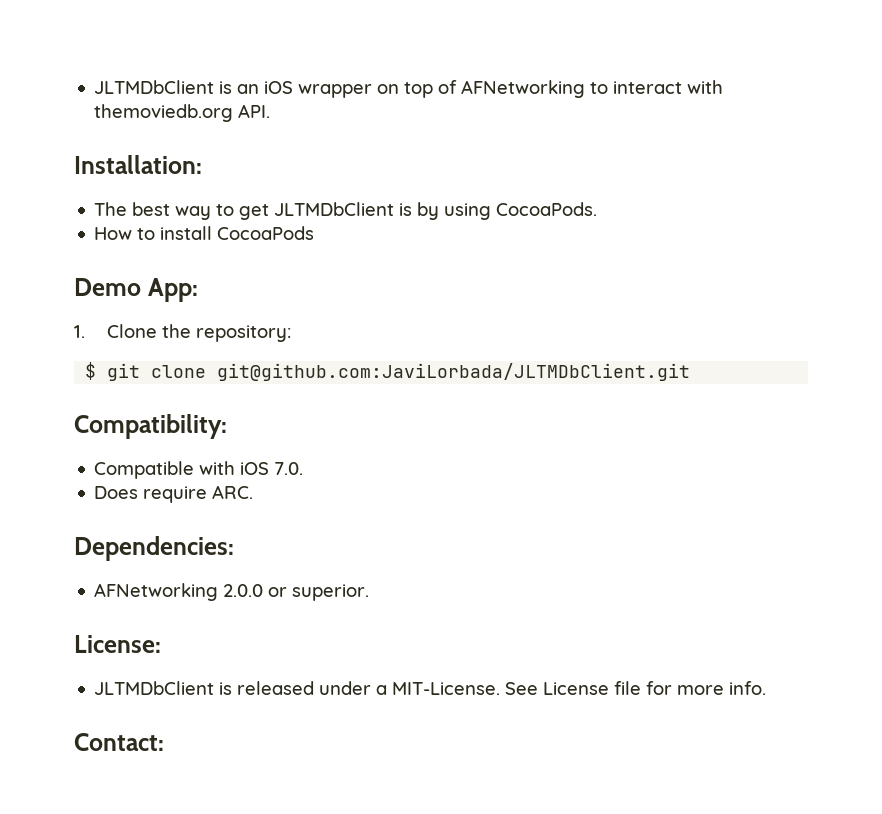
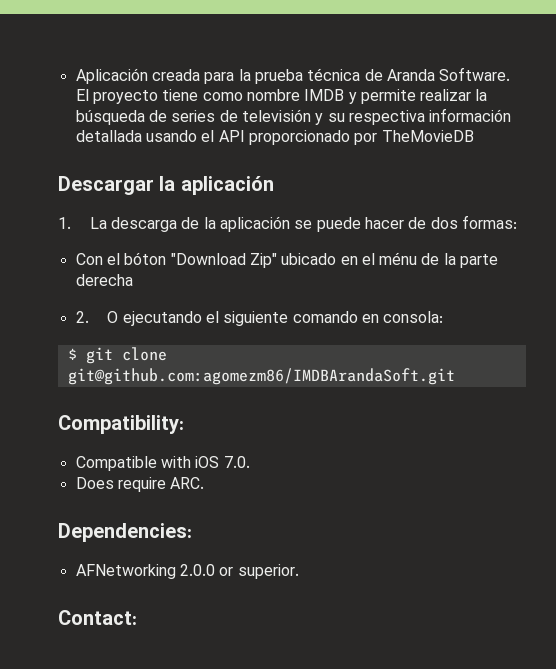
[94,80,724,98] [94,104,271,122] [74,155,202,174] [94,202,598,220] [94,226,315,240] [74,278,198,302] [74,324,291,342] JLTMDbClient is an iOS wrapper on top of AFNetworking to interact with themoviedb.org API. // Installation: // The best way to get JLTMDbClient is by using CocoaPods. // How to install CocoaPods // Demo App: // 1. Clone the repository: -> [75,67,511,84] [75,89,488,104] [75,108,512,125] [75,130,474,145] [58,176,274,195] [58,215,517,232] [75,252,499,268] [75,274,133,286] [75,311,444,326] Aplicación creada para la prueba técnica de Aranda Software. El proyecto tiene como nombre IMDB y permite realizar la búsqueda de series de televisión y su respectiva información detallada usando el API proporcionado por TheMovieDB // Descargar la aplicación // 1. La descarga de la aplicación se puede hacer de dos formas: // Con el bóton "Download Zip" ubicado en el ménu de la parte derecha // 2. O ejecutando el siguiente comando en consola:
[217,363,691,381] git@github.com:JaviLorbada/JLTMDbClient.git -> [67,368,455,385] git@github.com:agomezm86/IMDBArandaSoft.git
[74,635,161,653] [94,681,767,695] // License: // JLTMDbClient is released under a MIT-License. See License file for more info. -> (299, 571) none

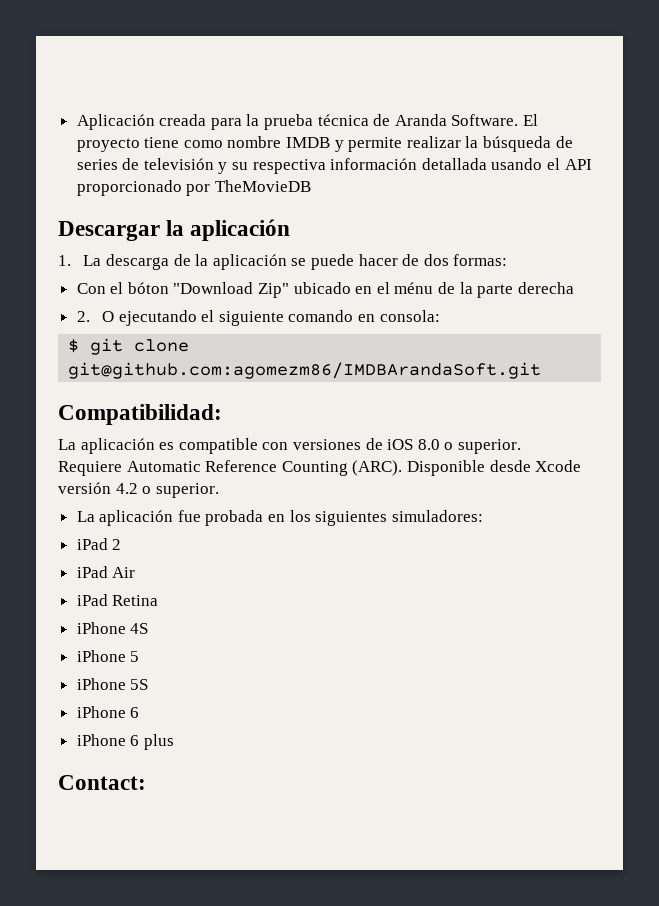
[58,415,184,434] [75,456,250,471] [75,477,205,492] [58,523,192,542] [75,564,299,579] Compatibility: // Compatible with iOS 7.0. // Does require ARC. // Dependencies: // AFNetworking 2.0.0 or superior. -> [58,404,222,425] [58,438,521,454] [58,460,582,476] [58,482,219,498] [76,510,483,526] [76,538,122,550] [76,566,136,578] [76,594,159,606] [76,622,149,634] [76,650,140,662] [76,678,149,690] [76,706,140,718] [76,734,174,750] Compatibilidad: // La aplicación es compatible con versiones de iOS 8.0 o superior. // Requiere Automatic Reference Counting (ARC). Disponible desde Xcode versión 4.2 o superior. // La aplicación fue probada en los siguientes simuladores: // iPad 2 // iPad Air // iPad Retina // iPhone 4S // iPhone 5 // iPhone 5S // iPhone 6 // iPhone 6 plus

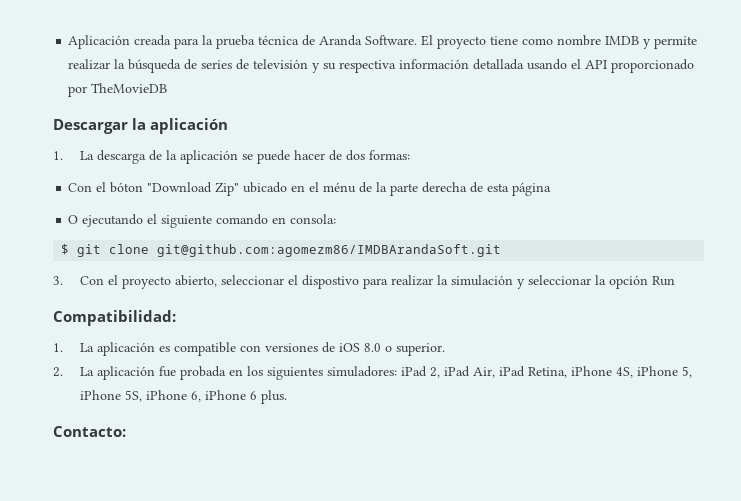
[76,311,90,322] // 2. -> [470,182,552,196] de esta página //
(542, 370) none -> [53,275,676,289] // 3. Con el proyecto abierto, seleccionar el dispostivo para realizar la simulación y seleccionar la opción Run
(222, 414) none -> [53,343,63,352] 1.
[58,460,582,476] [58,482,219,498] Requiere Automatic Reference Counting (ARC). Disponible desde Xcode versión 4.2 o superior. // -> [53,367,63,377] 2.
[76,538,122,550] [76,566,136,578] [76,594,159,606] [76,622,149,634] [76,650,140,662] [76,678,149,690] [76,706,140,718] [76,734,174,750] [58,775,146,790] // iPad 2 // iPad Air // iPad Retina // iPhone 4S // iPhone 5 // iPhone 5S // iPhone 6 // iPhone 6 plus // Contact: -> [401,366,693,378] [80,390,288,404] [53,426,126,437] iPad 2, iPad Air, iPad Retina, iPhone 4S, iPhone 5, iPhone 5S, iPhone 6, iPhone 6 plus. // Contacto:

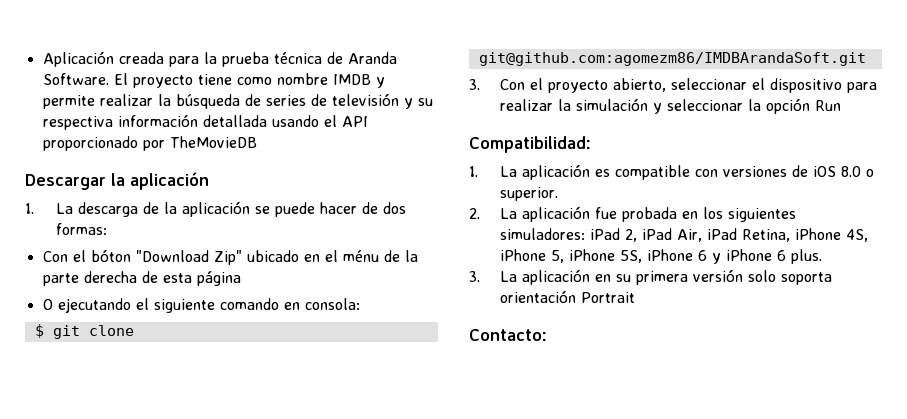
[302,275,360,289] dispostivo -> [769,78,842,93] dispositivo
[191,391,202,402] 6, -> [697,250,721,264] 6 y
(288, 397) none -> [469,269,832,285] [499,290,635,303] // 3. La aplicación en su primera versión solo soporta orientación Portrait

